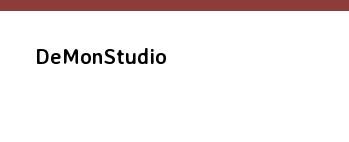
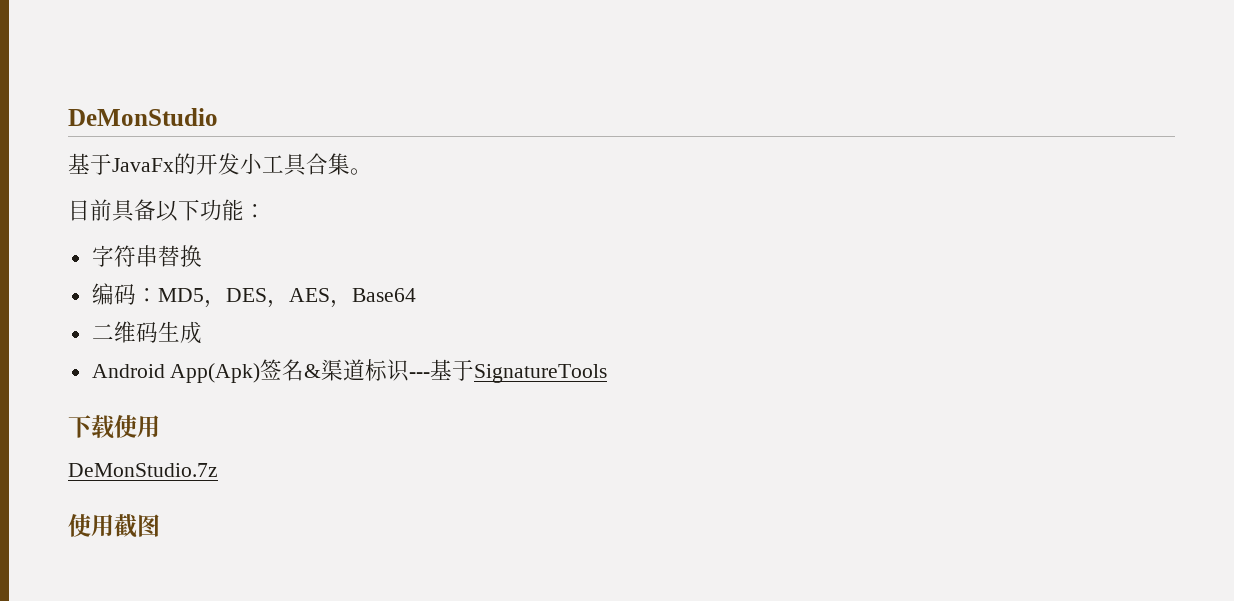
(167, 56) none -> [68,153,372,176] [68,199,266,222] [91,245,202,267] [91,283,416,308] [91,321,202,344] [91,359,608,383] [68,415,160,439] [68,463,218,477] [68,514,160,538] // 基于JavaFx的开发小工具合集。 // 目前具备以下功能： // 字符串替换 // 编码：MD5，DES，AES，Base64 // 二维码生成 // Android App(Apk)签名&渠道标识---基于SignatureTools // 下载使用 // DeMonStudio.7z // 使用截图

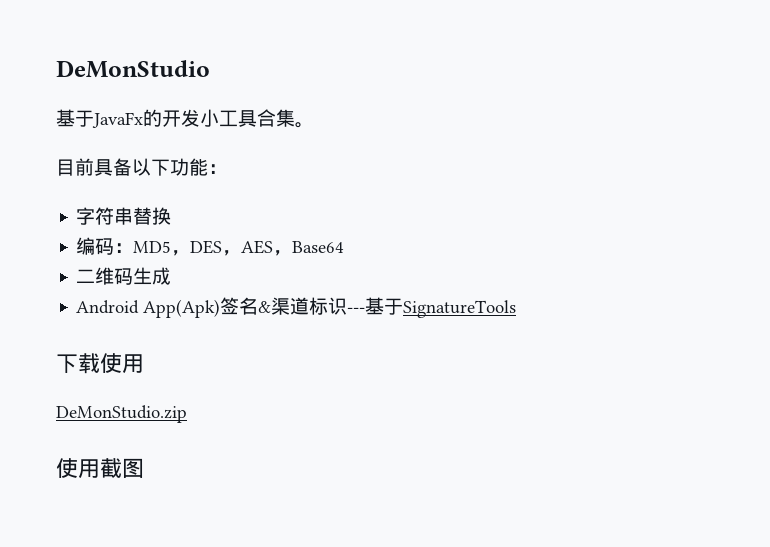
[68,463,218,477] DeMonStudio.7z -> [56,405,187,423] DeMonStudio.zip

